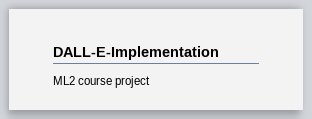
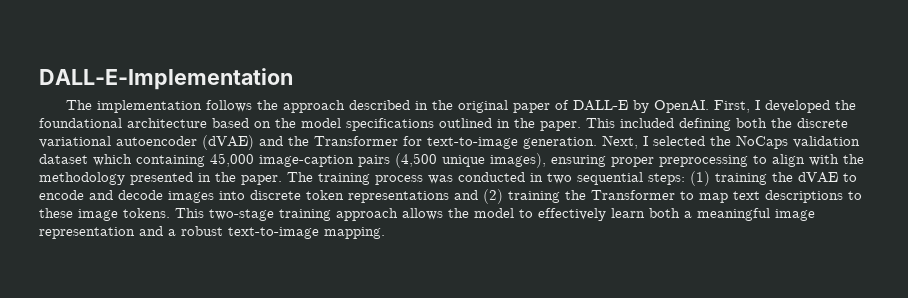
[53,76,151,88] ML2 course project -> [65,100,856,113] [39,118,848,131] [39,135,860,150] [39,153,864,168] [39,171,857,186] [39,189,862,204] [39,208,815,221] [39,226,385,239] The implementation follows the approach described in the original paper of DALL-E by OpenAI. First, I developed the foundational architecture based on the model specifications outlined in the paper. This included defining both the discrete variational autoencoder (dVAE) and the Transformer for text-to-image generation. Next, I selected the NoCaps validation dataset which containing 45,000 image-caption pairs (4,500 unique images), ensuring proper preprocessing to align with the methodology presented in the paper. The training process was conducted in two sequential steps: (1) training the dVAE to encode and decode images into discrete token representations and (2) training the Transformer to map text descriptions to these image tokens. This two-stage training approach allows the model to effectively learn both a meaningful image representation and a robust text-to-image mapping.

